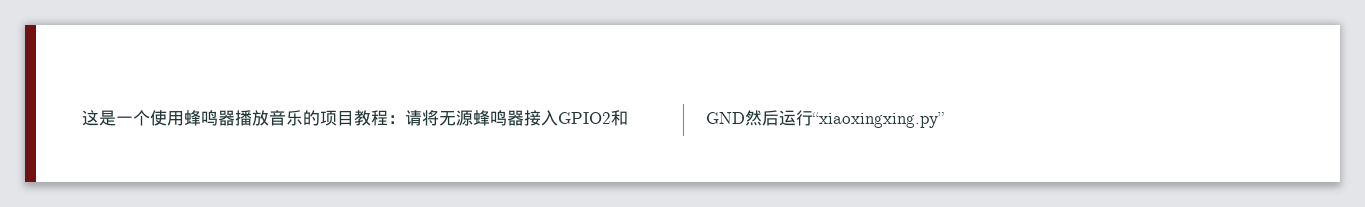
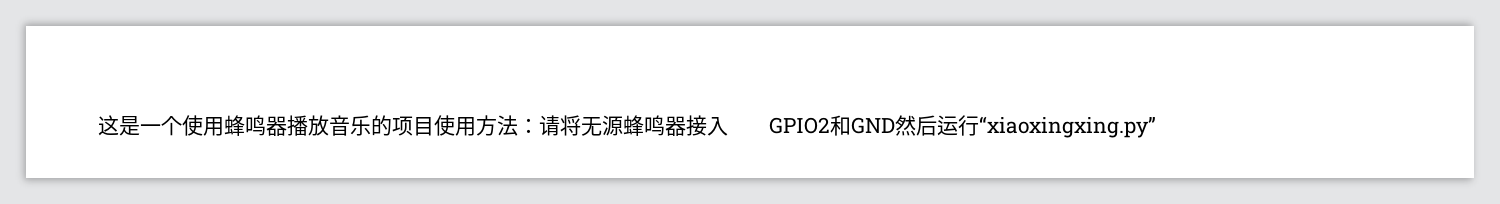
[354,110,388,126] 教程 -> [434,115,518,136] 使用方法

